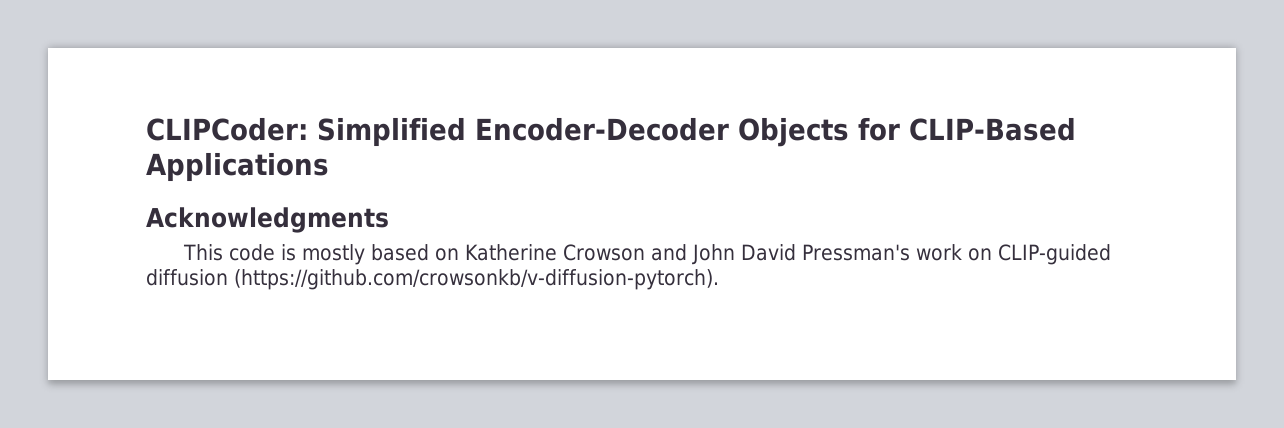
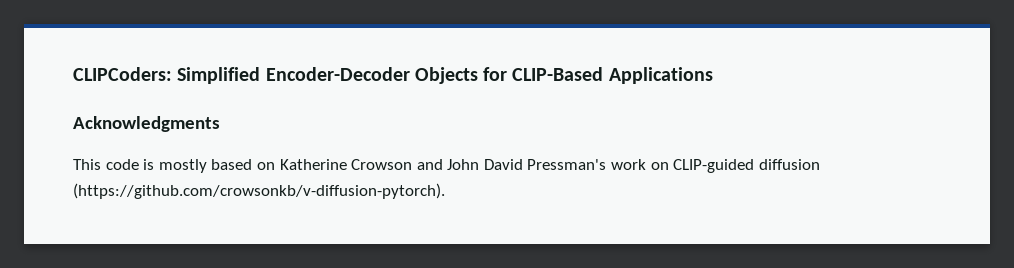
[146,117,308,141] CLIPCoder: -> [73,67,172,81] CLIPCoders:

